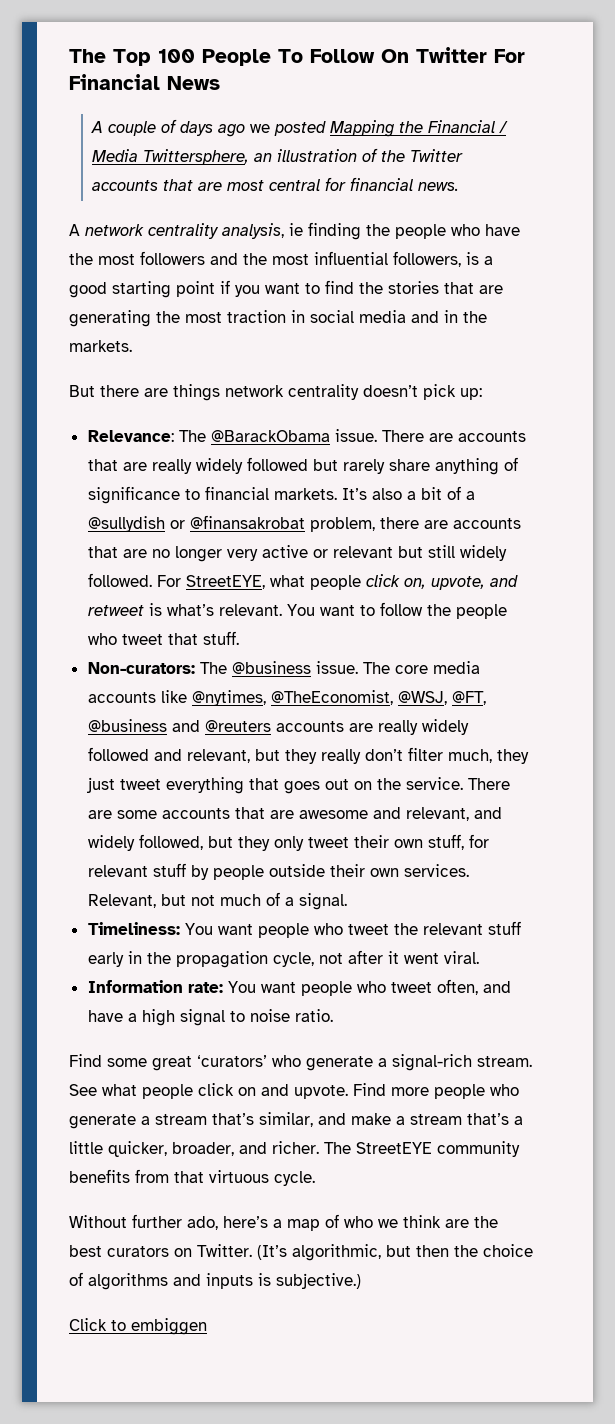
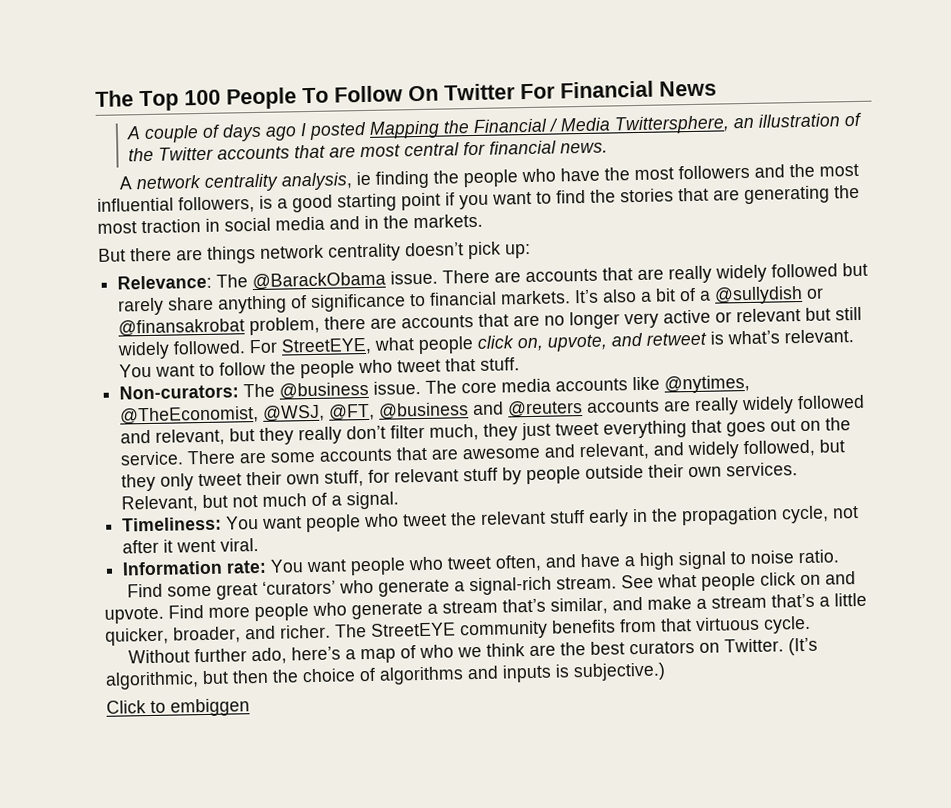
[250,124,271,133] we -> [300,123,308,137] I

